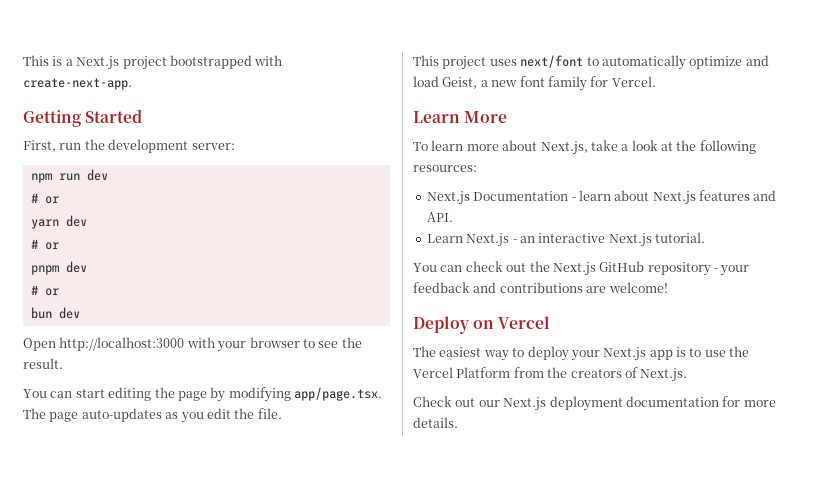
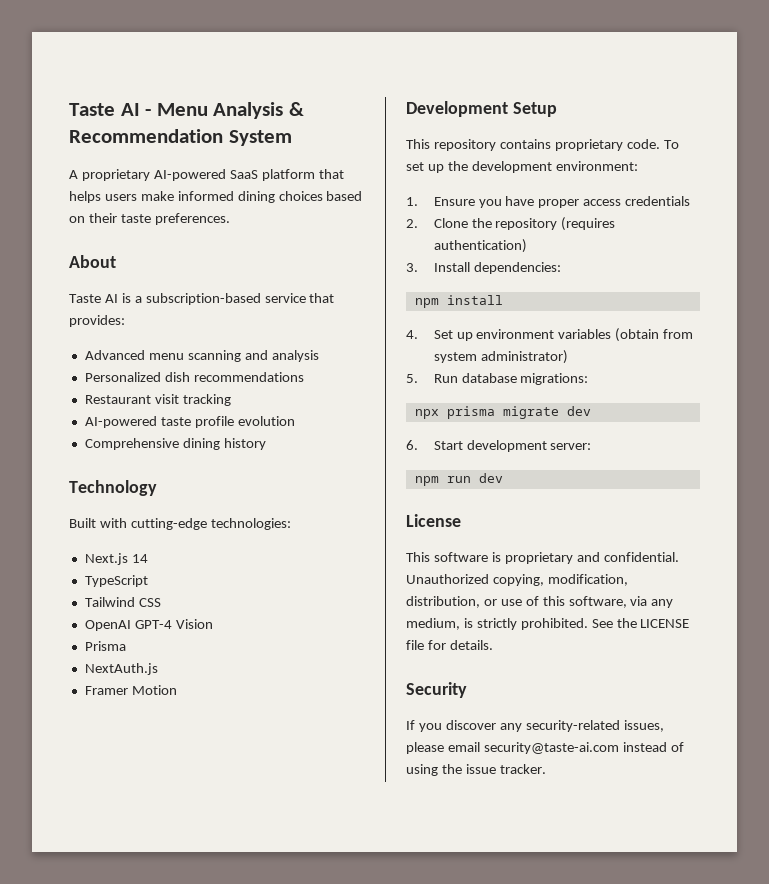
[23,55,283,70] [23,78,132,90] [23,109,143,127] [23,139,235,153] [30,169,108,183] [30,193,59,204] [30,215,87,229] [30,239,59,250] [30,261,87,275] [30,285,59,296] [30,307,80,319] [23,337,362,352] [23,358,63,369] [23,387,382,402] [23,408,282,423] [413,55,769,70] [413,76,656,91] [413,111,508,123] [413,140,756,155] [413,165,477,172] [426,190,777,205] [426,212,453,222] [426,232,705,247] [413,261,750,276] [413,282,668,293] [413,316,551,334] [413,346,750,361] [413,367,688,382] [413,396,776,411] [413,417,458,428] This is a Next.js project bootstrapped with create-next-app. // Getting Started // First, run the development server: // npm run dev // # or // yarn dev // # or // pnpm dev // # or // bun dev // Open http://localhost:3000 with your browser to see the result. // You can start editing the page by modifying app/page.tsx. The page auto-updates as you edit the file. // This project uses next/font to automatically optimize and load Geist, a new font family for Vercel. // Learn More // To learn more about Next.js, take a look at the following resources: // Next.js Documentation - learn about Next.js features and API. // Learn Next.js - an interactive Next.js tutorial. // You can check out the Next.js GitHub repository - your feedback and contributions are welcome! // Deploy on Vercel // The easiest way to deploy your Next.js app is to use the Vercel Platform from the creators of Next.js. // Check out our Next.js deployment documentation for more details. -> [69,102,304,119] [69,129,292,146] [69,169,344,181] [69,191,363,203] [69,213,230,225] [69,255,116,268] [69,293,335,305] [69,315,125,327] [84,350,319,362] [84,372,304,382] [84,394,231,406] [84,416,295,428] [84,438,266,450] [69,480,157,496] [69,518,291,530] [84,553,148,565] [84,575,148,587] [84,597,161,607] [84,619,213,631] [84,641,126,651] [84,663,158,675] [84,685,177,695] [406,101,557,117] [406,139,679,151] [406,161,638,173] [406,196,691,208] [406,217,616,231] [433,239,527,253] [406,262,561,274] [414,295,503,308] [406,328,694,342] [433,350,568,364] [406,373,589,385] [414,406,591,419] [406,440,592,452] [414,473,503,486] [406,514,461,527] [406,552,679,564] [406,574,628,586] [406,596,674,608] [406,618,690,630] [406,640,493,650] [406,682,467,698] [406,720,664,732] [406,742,684,754] [406,764,546,776] Taste AI - Menu Analysis & Recommendation System // A proprietary AI-powered SaaS platform that helps users make informed dining choices based on their taste preferences. // About // Taste AI is a subscription-based service that provides: // Advanced menu scanning and analysis // Personalized dish recommendations // Restaurant visit tracking // AI-powered taste profile evolution // Comprehensive dining history // Technology // Built with cutting-edge technologies: // Next.js 14 // TypeScript // Tailwind CSS // OpenAI GPT-4 Vision // Prisma // NextAuth.js // Framer Motion // Development Setup // This repository contains proprietary code. To set up the development environment: // 1. Ensure you have proper access credentials // 2. Clone the repository (requires authentication) // 3. Install dependencies: // npm install // 4. Set up environment variables (obtain from system administrator) // 5. Run database migrations: // npx prisma migrate dev // 6. Start development server: // npm run dev // License // This software is proprietary and confidential. Unauthorized copying, modification, distribution, or use of this software, via any medium, is strictly prohibited. See the LICENSE file for details. // Security // If you discover any security-related issues, please email security@taste-ai.com instead of using the issue tracker.

